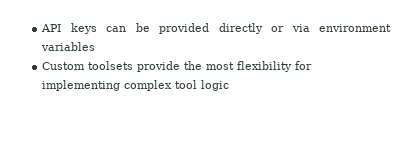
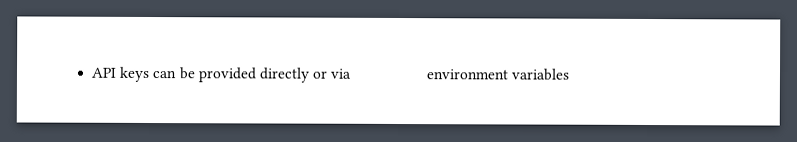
[42,61,313,72] [42,80,230,91] // Custom toolsets provide the most flexibility for implementing complex tool logic -> (571, 74) none

